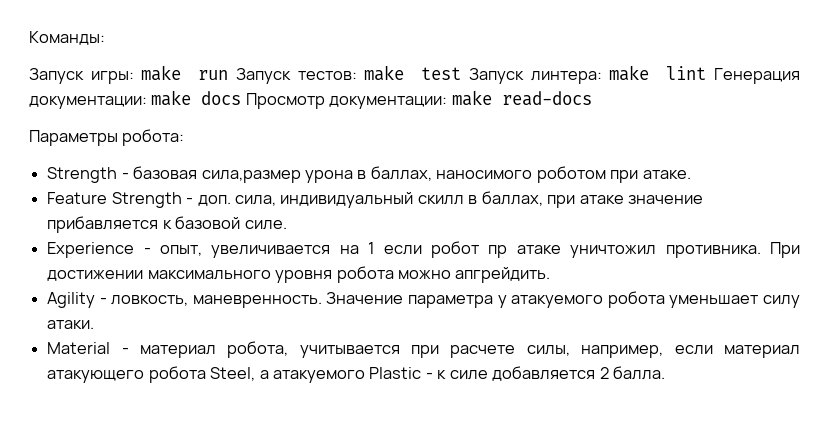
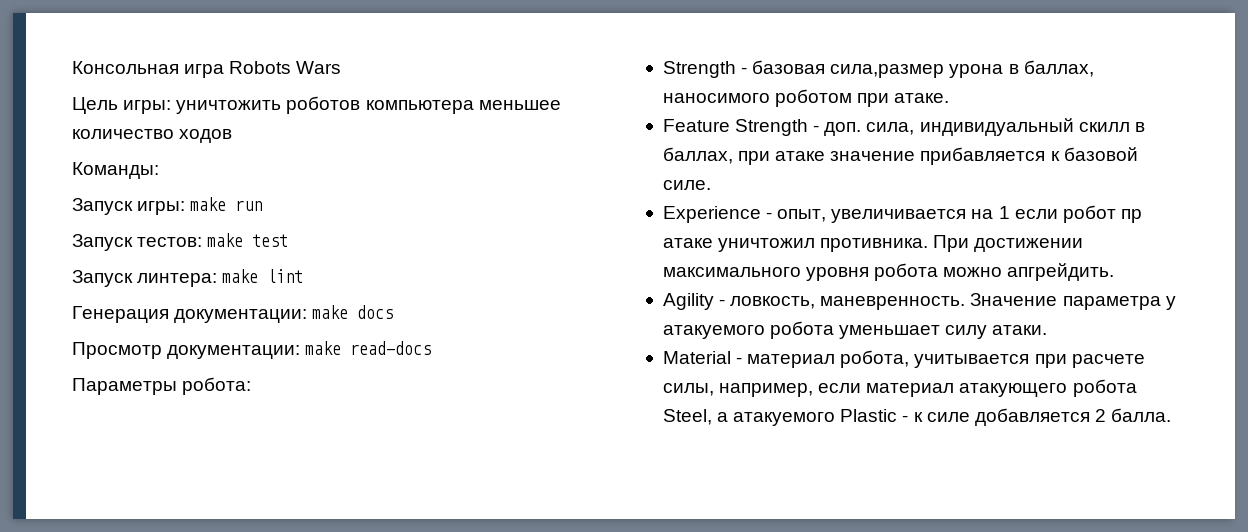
(29, 38) none -> [72,61,342,78] [72,96,561,114] [72,129,233,143] Консольная игра Robots Wars // Цель игры: уничтожить роботов компьютера меньшее количество ходов //
(229, 75) none -> (263, 205) //
(462, 73) none -> (289, 240) //
(707, 73) none -> (304, 276) //
(242, 98) none -> (394, 312) //

